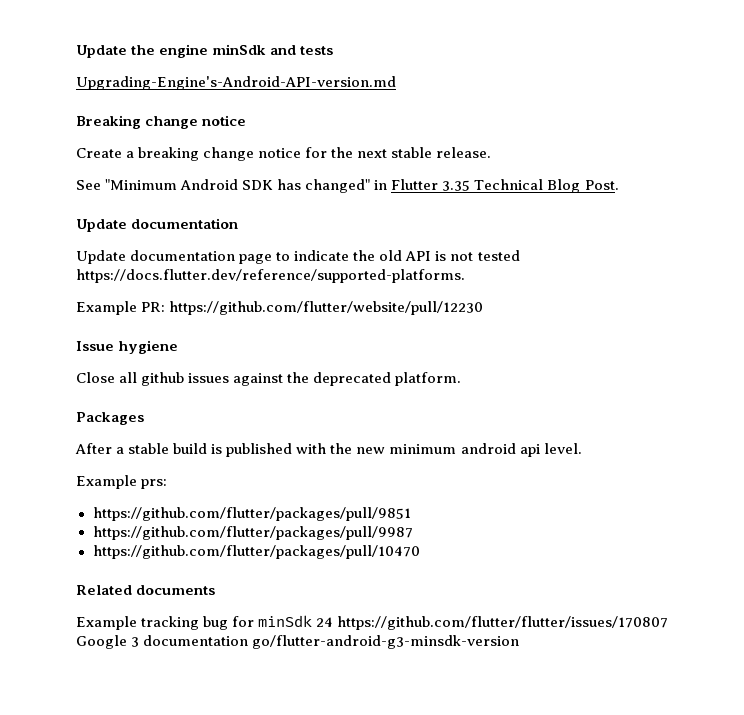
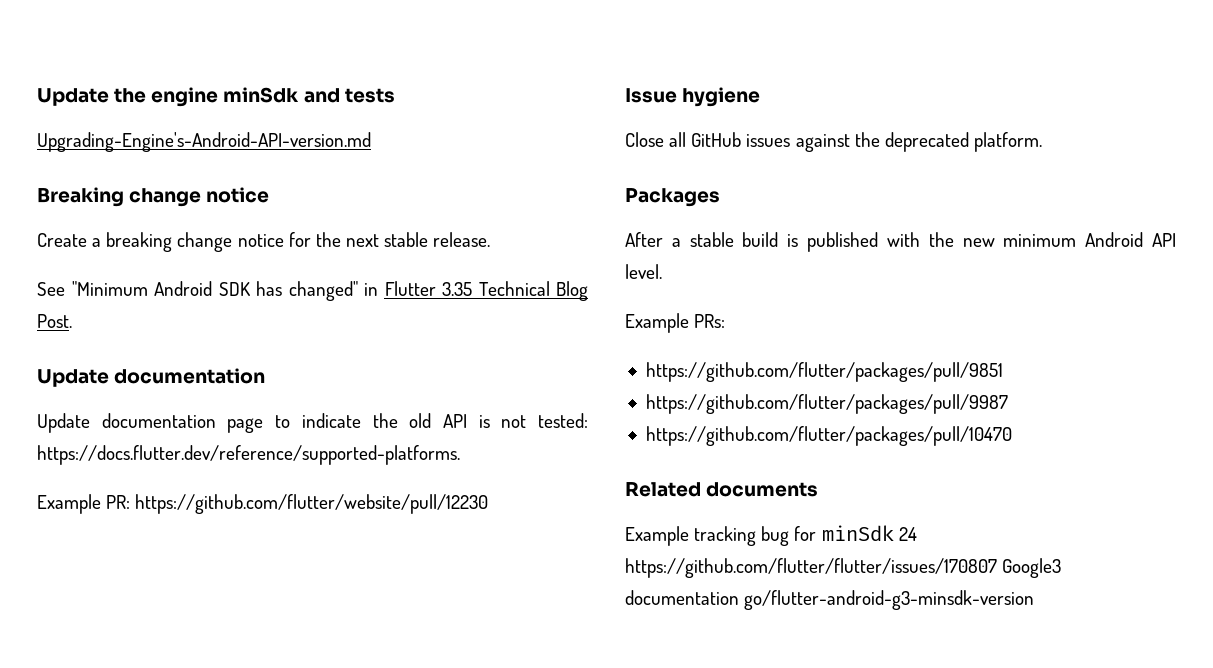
[477,250,520,261] tested -> [537,413,588,428] tested:
[141,372,185,386] github -> [691,132,742,147] GitHub
[460,443,540,457] android api -> [1085,232,1176,247] Android API
[141,479,168,489] prs: -> [694,314,726,328] PRs:
[76,635,140,649] Google 3 -> [1002,558,1062,578] Google3

